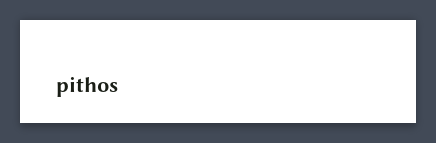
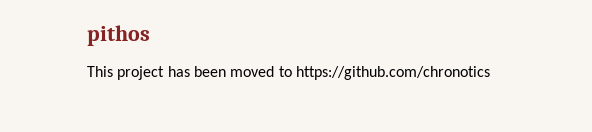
(118, 86) none -> [87,66,490,80] // This project has been moved to https://github.com/chronotics

